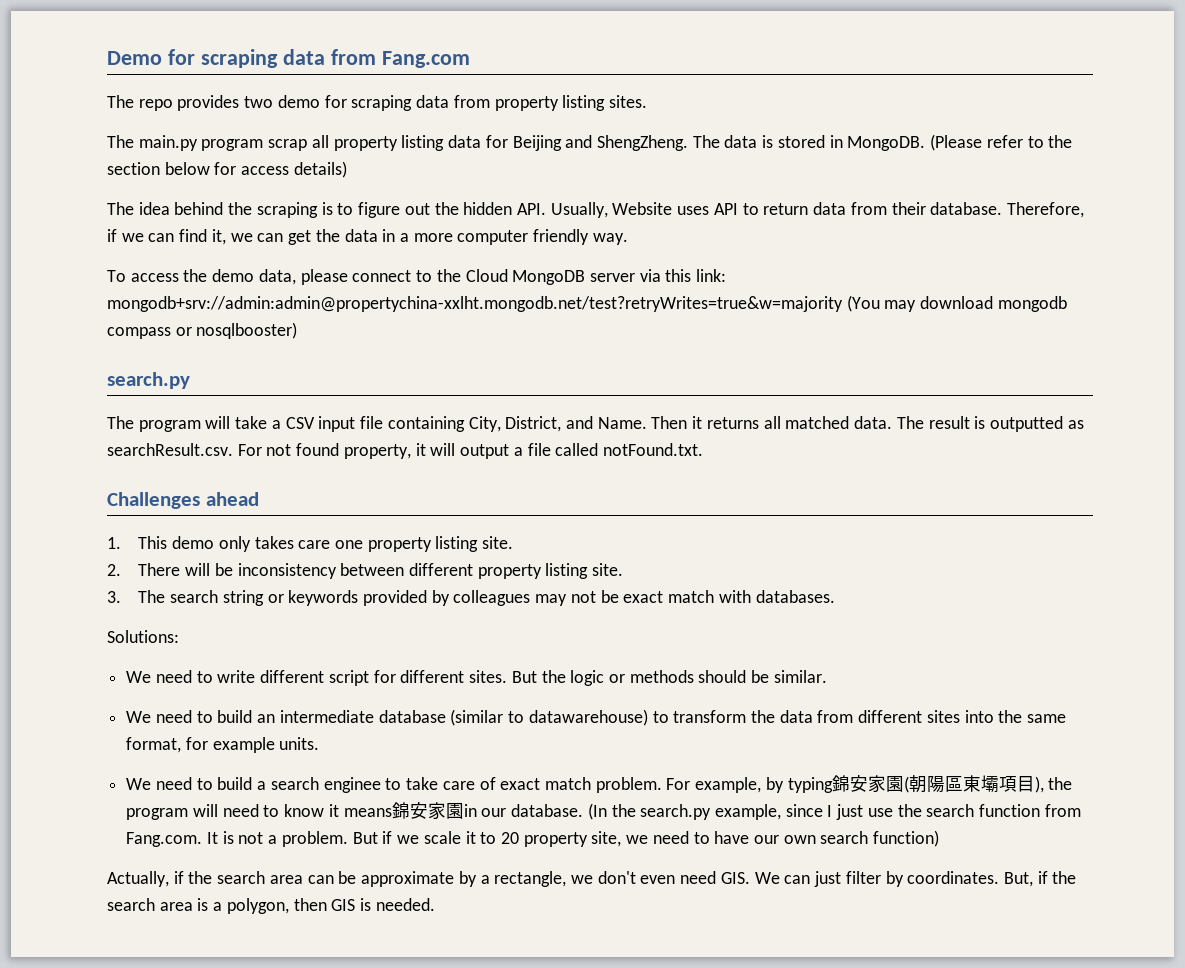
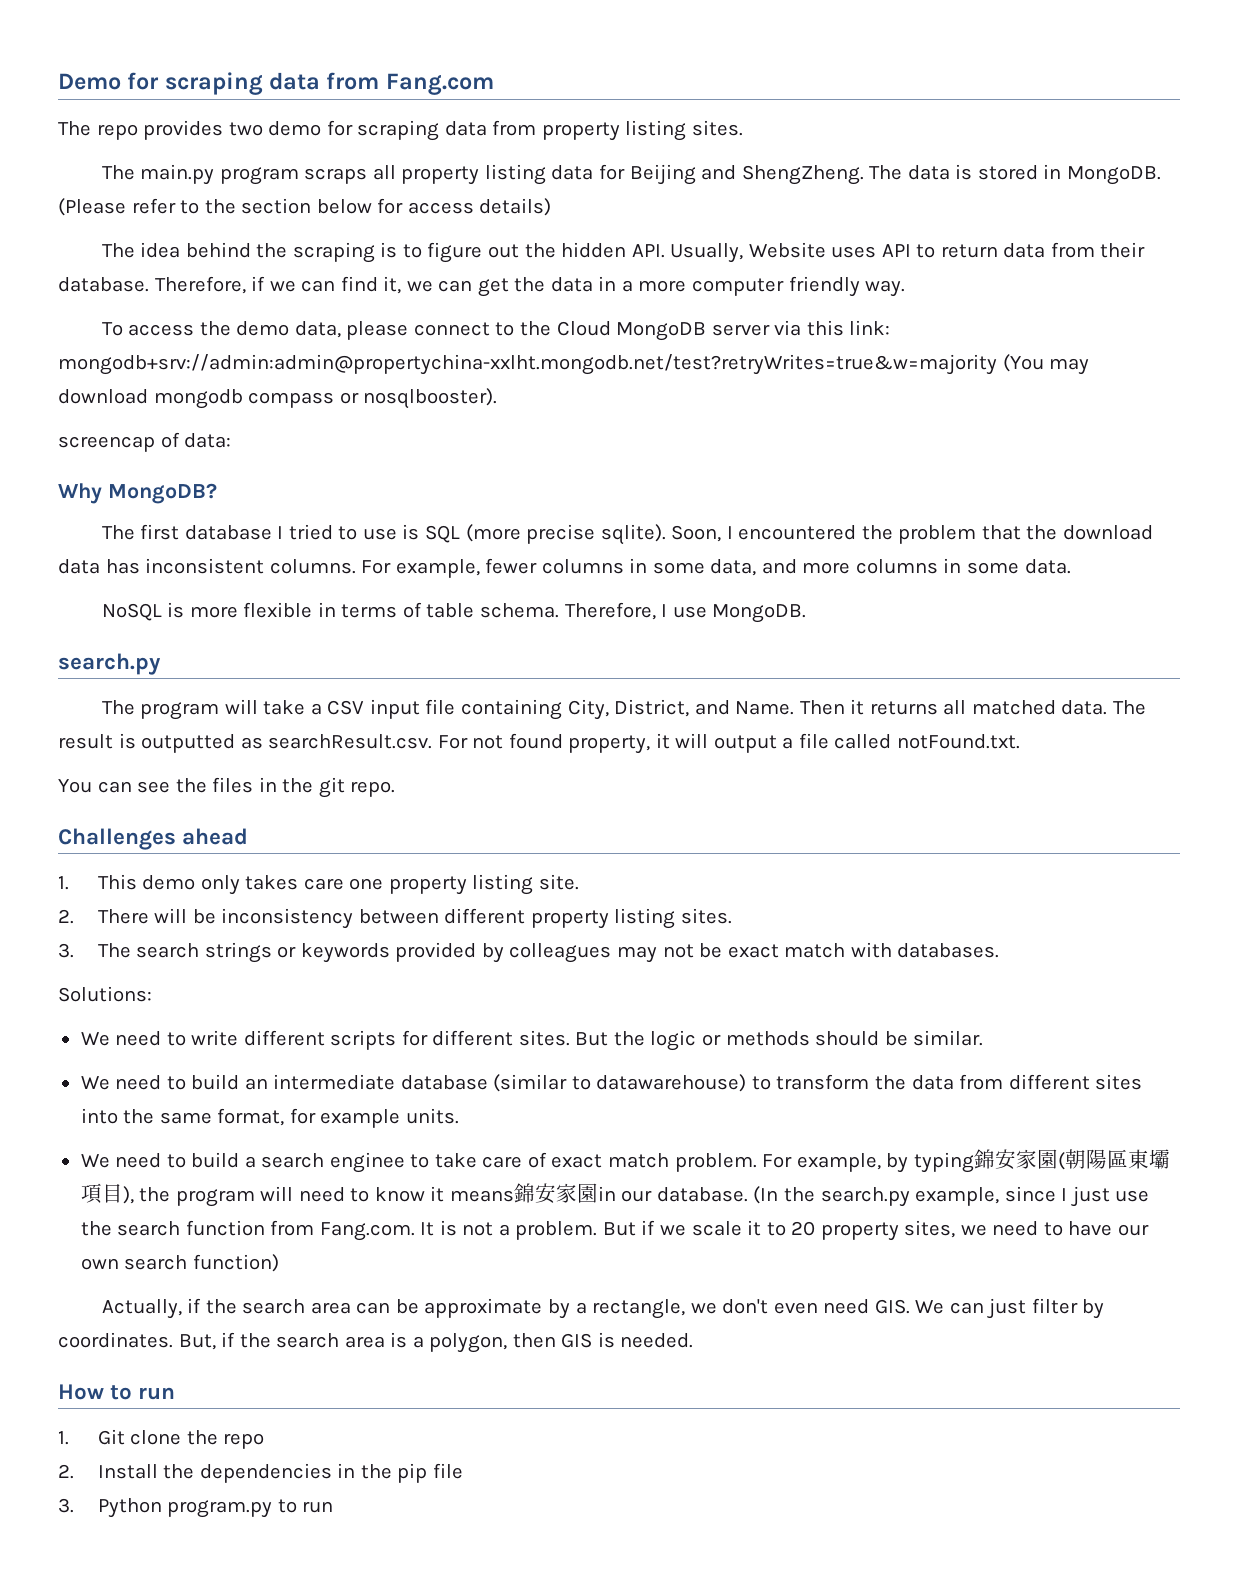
[268,139,308,151] scrap -> [304,168,368,184] scraps
[196,322,298,339] nosqlbooster) -> [363,388,498,409] [58,432,232,452] [58,483,217,504] [101,524,1153,545] [58,558,1071,578] [101,602,807,623] nosqlbooster). // screencap of data: // Why MongoDB? // The first database I tried to use is SQL (more precise sqlite). Soon, I encountered the problem that the download data has inconsistent columns. For example, fewer columns in some data, and more columns in some data. // NoSQL is more flexible in terms of table schema. Therefore, I use MongoDB.
(703, 449) none -> [58,777,396,798] // You can see the files in the git repo.
[592,563,624,576] site. -> [680,908,732,924] sites.
[222,590,264,606] string -> [204,942,272,963] strings
[328,670,369,686] script -> [330,1030,397,1050] scripts
[591,831,622,847] site, -> [904,1220,956,1238] sites,
(435, 904) none -> [58,1384,176,1400] [58,1429,265,1449] [58,1463,463,1483] [58,1498,334,1518] // How to run // 1. Git clone the repo // 2. Install the dependencies in the pip file // 3. Python program.py to run

